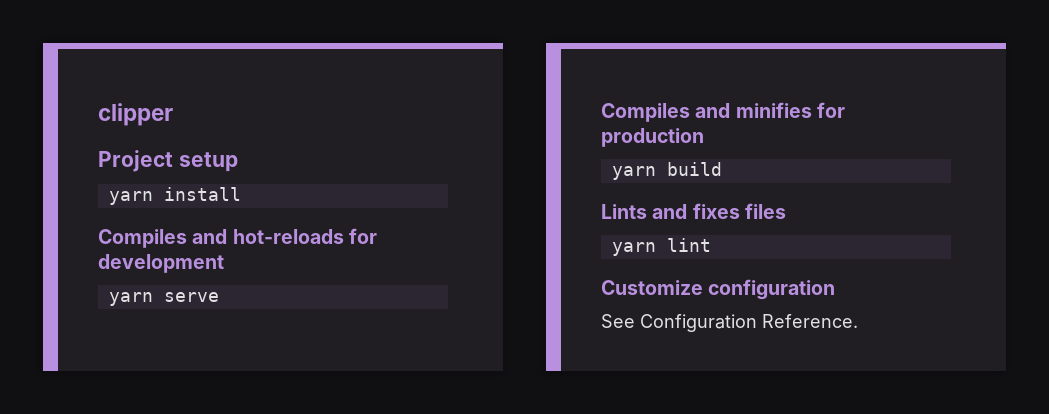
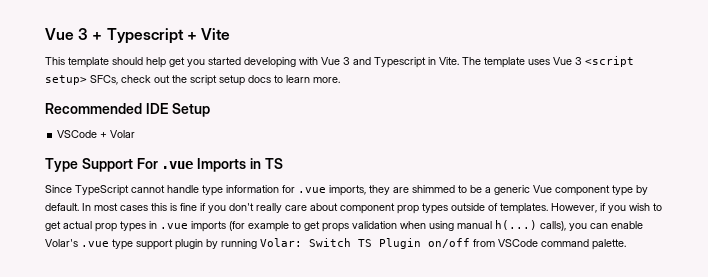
[98,103,173,126] [98,150,238,172] [108,187,241,205] [98,228,377,248] [98,254,224,273] [108,292,219,306] [601,102,845,122] [601,128,704,147] [611,162,722,180] [601,203,786,219] [611,238,711,256] [601,279,836,300] [601,314,858,332] clipper // Project setup // yarn install // Compiles and hot-reloads for development // yarn serve // Compiles and minifies for production // yarn build // Lints and fixes files // yarn lint // Customize configuration // See Configuration Reference. -> [45,28,230,44] [45,56,634,68] [45,75,340,86] [45,103,210,117] [57,130,136,138] [45,158,283,172] [45,185,648,196] [45,203,662,214] [45,220,643,232] [45,238,626,250] Vue 3 + Typescript + Vite // This template should help get you started developing with Vue 3 and Typescript in Vite. The template uses Vue 3 <script setup> SFCs, check out the script setup docs to learn more. // Recommended IDE Setup // VSCode + Volar // Type Support For .vue Imports in TS // Since TypeScript cannot handle type information for .vue imports, they are shimmed to be a generic Vue component type by default. In most cases this is fine if you don't really care about component prop types outside of templates. However, if you wish to get actual prop types in .vue imports (for example to get props validation when using manual h(...) calls), you can enable Volar's .vue type support plugin by running Volar: Switch TS Plugin on/off from VSCode command palette.

